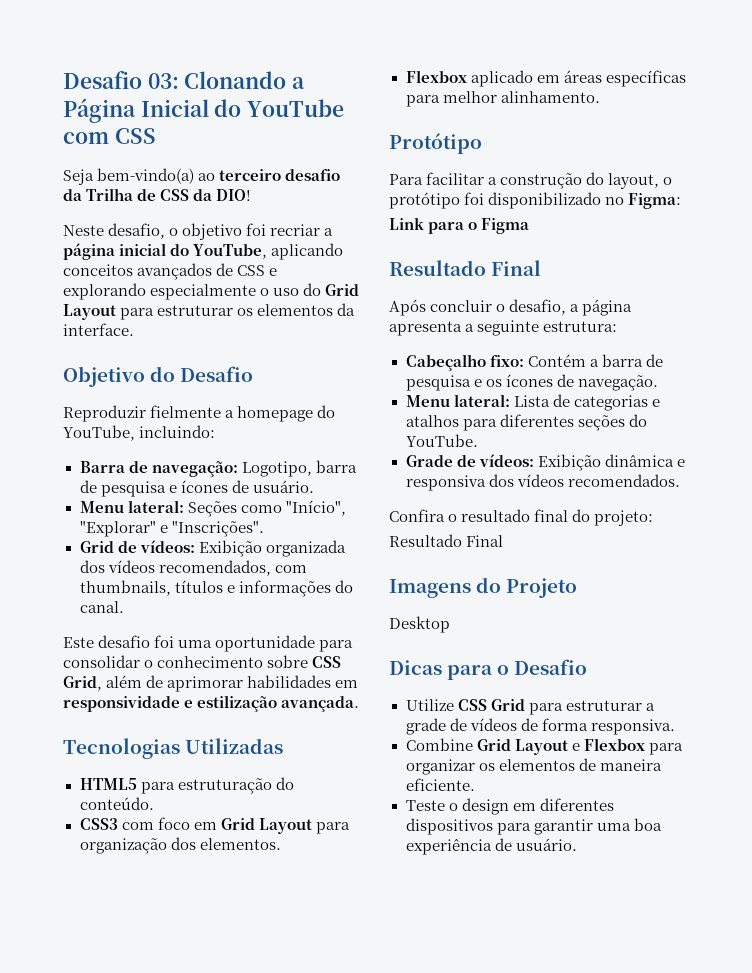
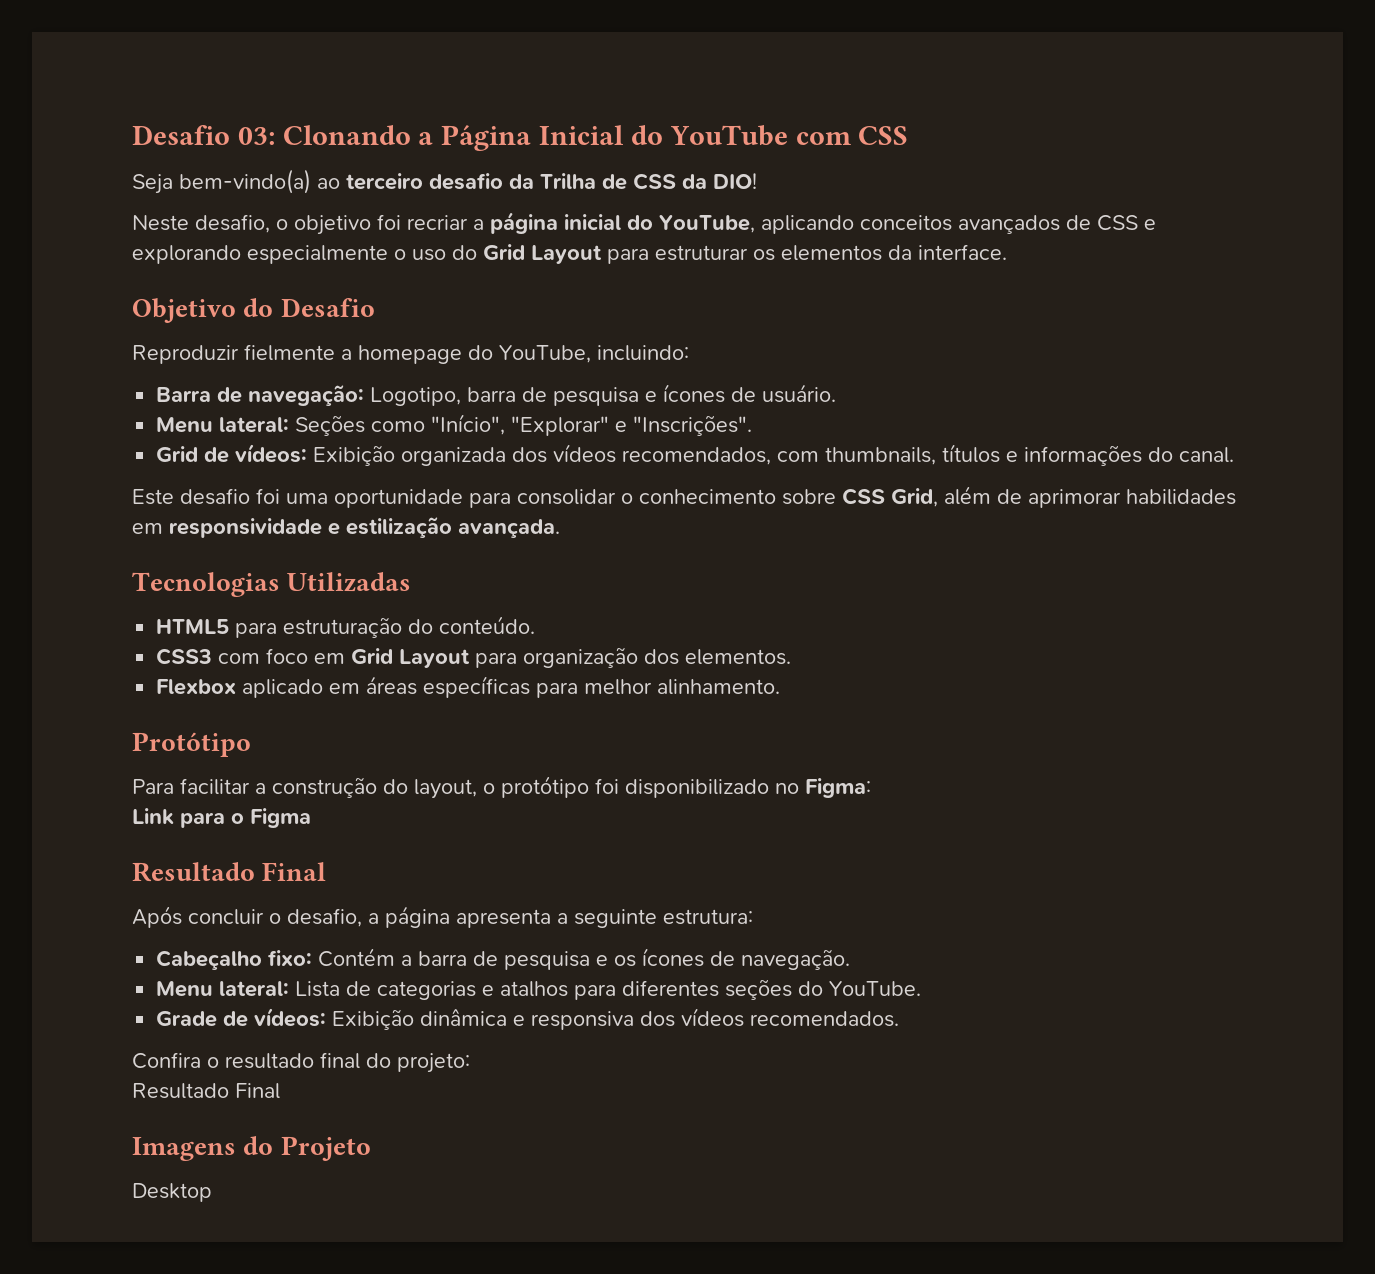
[389,659,588,680] [405,699,655,715] [405,718,675,735] [405,738,683,755] [405,758,662,775] [405,778,475,791] [405,798,614,815] [405,818,662,835] [405,838,577,855] // Dicas para o Desafio // Utilize CSS Grid para estruturar a grade de vídeos de forma responsiva. // Combine Grid Layout e Flexbox para organizar os elementos de maneira eficiente. // Teste o design em diferentes dispositivos para garantir uma boa experiência de usuário. -> (212, 1192) none

